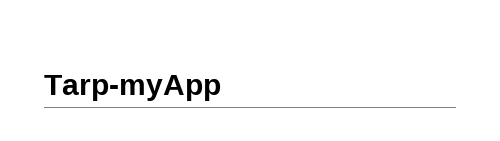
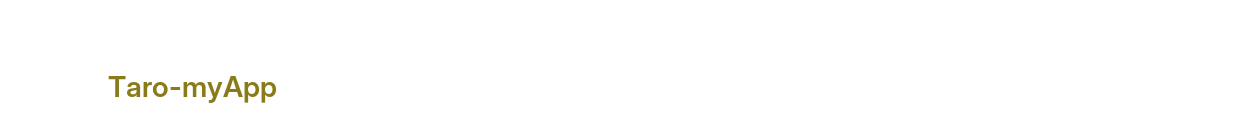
[44,75,221,101] Tarp-myApp -> [108,76,277,103] Taro-myApp

